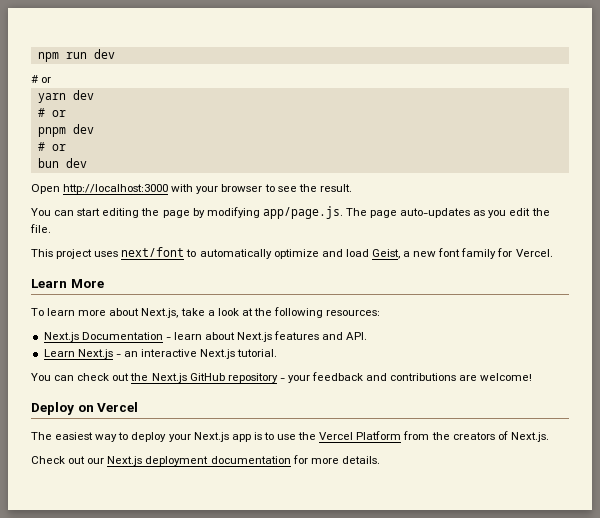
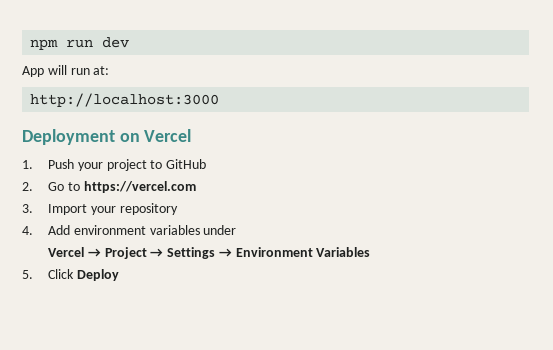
[31,75,52,83] [37,90,94,103] [37,108,66,117] [37,124,94,137] [37,142,66,151] [37,158,87,168] [31,184,352,194] [31,206,550,219] [30,224,51,233] [31,247,553,259] [31,279,104,288] [31,307,381,318] [43,331,368,342] [43,349,278,359] [31,372,533,383] [31,402,139,415] [31,431,549,442] [31,455,380,466] # or // yarn dev // # or // pnpm dev // # or // bun dev // Open http://localhost:3000 with your browser to see the result. // You can start editing the page by modifying app/page.js. The page auto-updates as you edit the file. // This project uses next/font to automatically optimize and load Geist, a new font family for Vercel. // Learn More // To learn more about Next.js, take a look at the following resources: // Next.js Documentation - learn about Next.js features and API. // Learn Next.js - an interactive Next.js tutorial. // You can check out the Next.js GitHub repository - your feedback and contributions are welcome! // Deploy on Vercel // The easiest way to deploy your Next.js app is to use the Vercel Platform from the creators of Next.js. // Check out our Next.js deployment documentation for more details. -> [22,65,110,77] [30,93,220,107] [22,129,192,145] [22,159,207,171] [22,181,196,193] [22,203,178,215] [22,225,237,235] [48,247,371,259] [22,269,119,281] App will run at: // http://localhost:3000 // Deployment on Vercel // 1. Push your project to GitHub // 2. Go to https://vercel.com // 3. Import your repository // 4. Add environment variables under // Vercel → Project → Settings → Environment Variables // 5. Click Deploy

